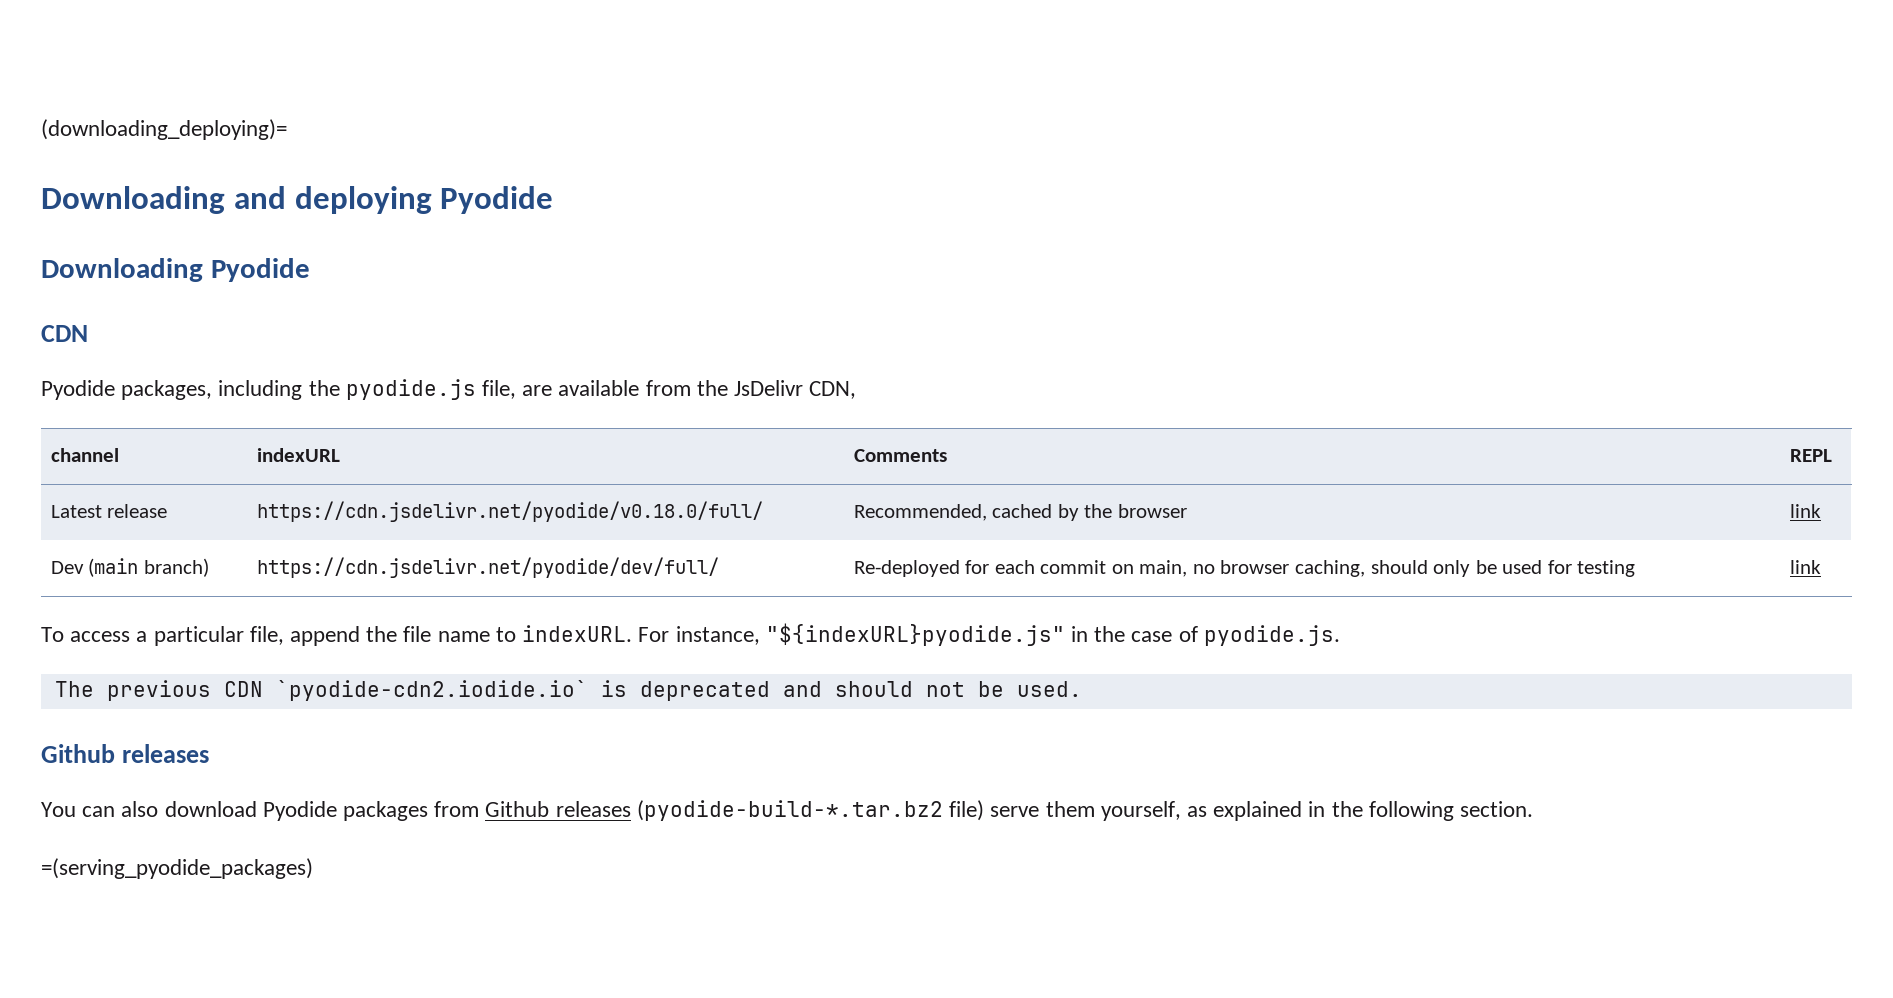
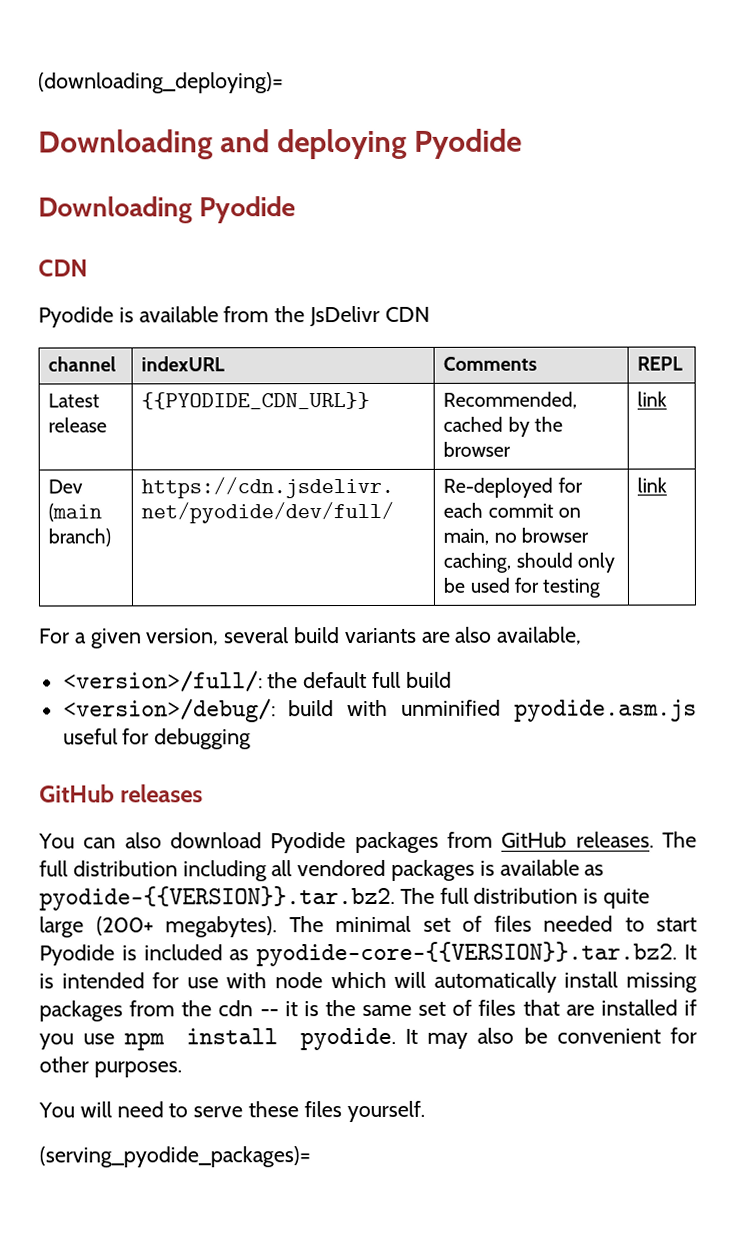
[121,379,553,400] packages, including the pyodide.js file, are -> [118,307,134,323] is
[809,381,857,399] CDN, -> [384,306,430,322] CDN
[256,501,763,522] https://cdn.jsdelivr.net/pyodide/v0.18.0/full/ -> [141,391,371,410] {{PYODIDE_CDN_URL}}
[41,623,1340,646] [54,680,1082,701] [41,744,115,763] To access a particular file, append the file name to indexURL. For instance, "${indexURL}pyodide.js" in the case of pyodide.js. // The previous CDN `pyodide-cdn2.iodide.io` is deprecated and should not be used. // Github -> [39,626,583,649] [62,670,452,693] [62,698,697,723] [62,728,252,750] [39,784,115,803] For a given version, several build variants are also available, // <version>/full/: the default full build // <version>/debug/: build with unminified pyodide.asm.js useful for debugging // GitHub
[485,800,1533,821] [41,858,313,879] Github releases (pyodide-build-*.tar.bz2 file) serve them yourself, as explained in the following section. // =(serving_pyodide_packages) -> [501,831,697,848] [39,859,605,882] [39,885,651,911] [39,915,697,938] [39,941,697,967] [39,971,698,993] [39,999,697,1022] [39,1027,697,1051] [39,1056,182,1078] [38,1100,425,1123] [39,1146,311,1168] GitHub releases. The full distribution including all vendored packages is available as pyodide-{{VERSION}}.tar.bz2. The full distribution is quite large (200+ megabytes). The minimal set of files needed to start Pyodide is included as pyodide-core-{{VERSION}}.tar.bz2. It is intended for use with node which will automatically install missing packages from the cdn -- it is the same set of files that are installed if you use npm install pyodide. It may also be convenient for other purposes. // You will need to serve these files yourself. // (serving_pyodide_packages)=

